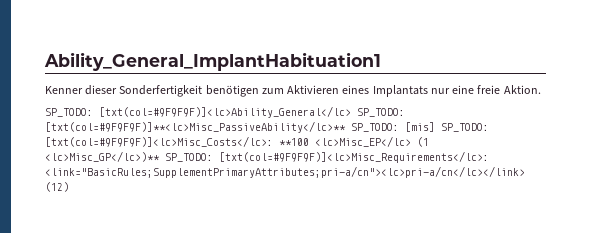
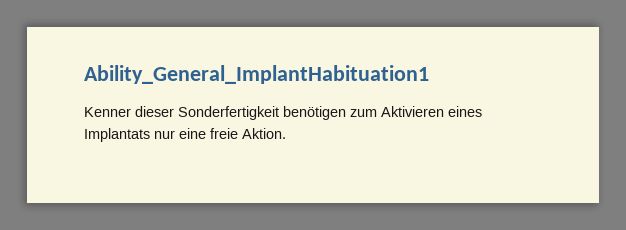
[45,106,405,118] [45,121,489,133] [45,136,429,147] [45,151,489,163] [45,166,525,178] [45,182,69,192] // SP_TODO: [txt(col=#9F9F9F)]<lc>Ability_General</lc> SP_TODO: [txt(col=#9F9F9F)]**<lc>Misc_PassiveAbility</lc>** SP_TODO: [mis] SP_TODO: [txt(col=#9F9F9F)]<lc>Misc_Costs</lc>: **100 <lc>Misc_EP</lc> (1 <lc>Misc_GP</lc>)** SP_TODO: [txt(col=#9F9F9F)]<lc>Misc_Requirements</lc>: <link="BasicRules;SupplementPrimaryAttributes;pri-a/cn"><lc>pri-a/cn</lc></link> (12) -> (286, 133) none

